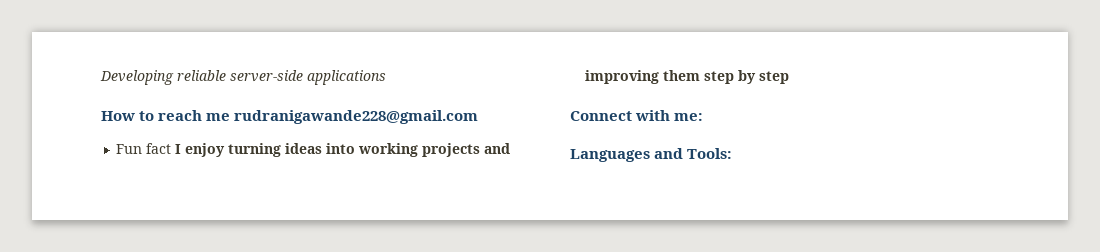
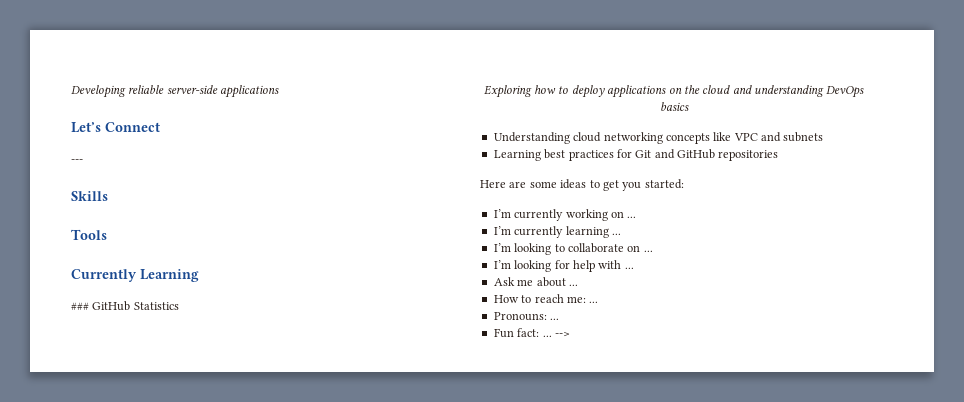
[101,110,479,124] [116,143,511,157] [585,70,790,84] [570,110,704,121] [570,148,733,162] How to reach me rudranigawande228@gmail.com // Fun fact I enjoy turning ideas into working projects and improving them step by step // Connect with me: // Languages and Tools: -> [71,122,160,133] [71,159,83,163] [71,191,108,201] [71,229,107,240] [71,269,199,282] [71,301,179,311] [483,85,865,98] [659,102,689,111] [493,132,824,144] [493,149,779,161] [480,179,684,191] [493,209,637,221] [493,226,621,238] [493,243,653,255] [493,260,634,272] [493,277,578,287] [493,294,599,303] [493,312,560,321] [493,328,570,338] Let’s Connect // --- // Skills // Tools // Currently Learning // ### GitHub Statistics // Exploring how to deploy applications on the cloud and understanding DevOps basics // Understanding cloud networking concepts like VPC and subnets // Learning best practices for Git and GitHub repositories // Here are some ideas to get you started: // I’m currently working on ... // I’m currently learning ... // I’m looking to collaborate on ... // I’m looking for help with ... // Ask me about ... // How to reach me: ... // Pronouns: ... // Fun fact: ... -->

